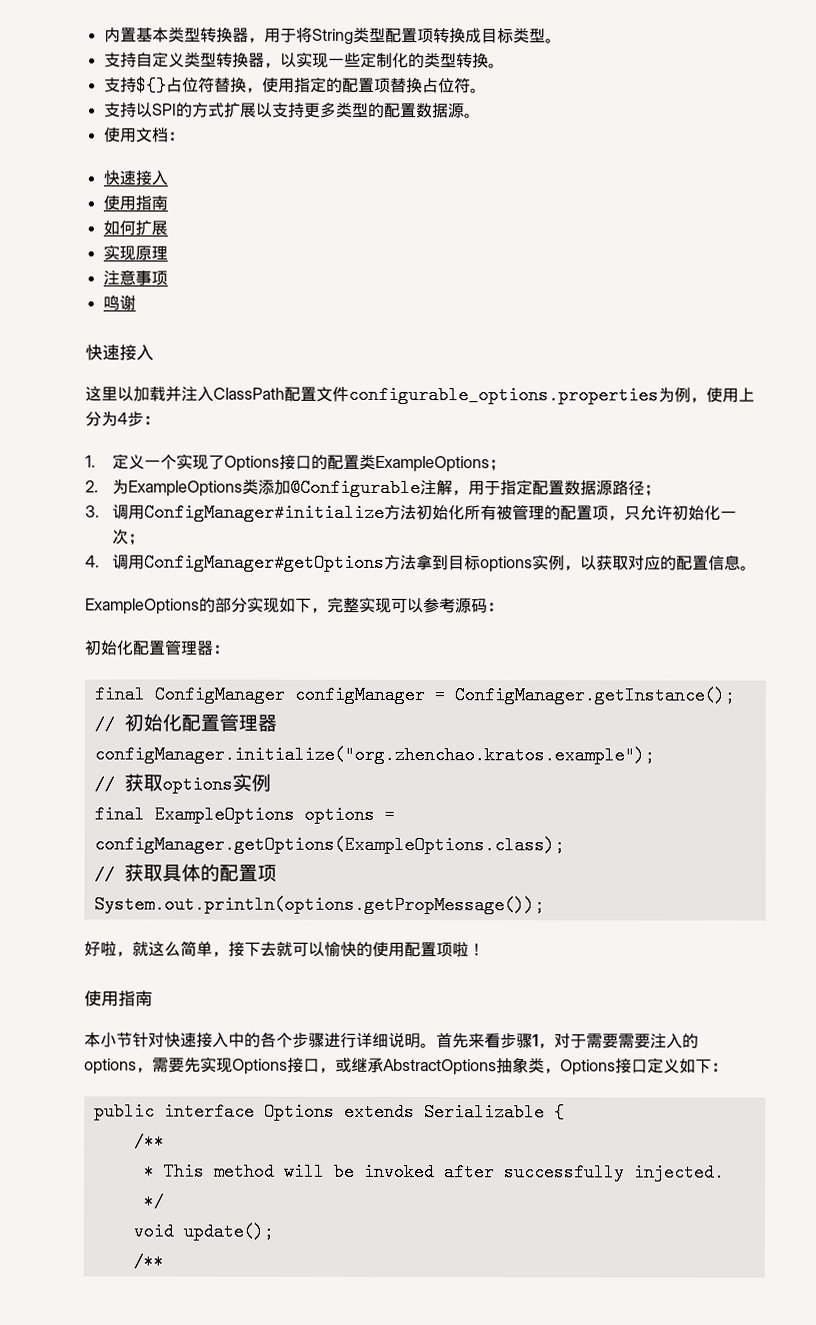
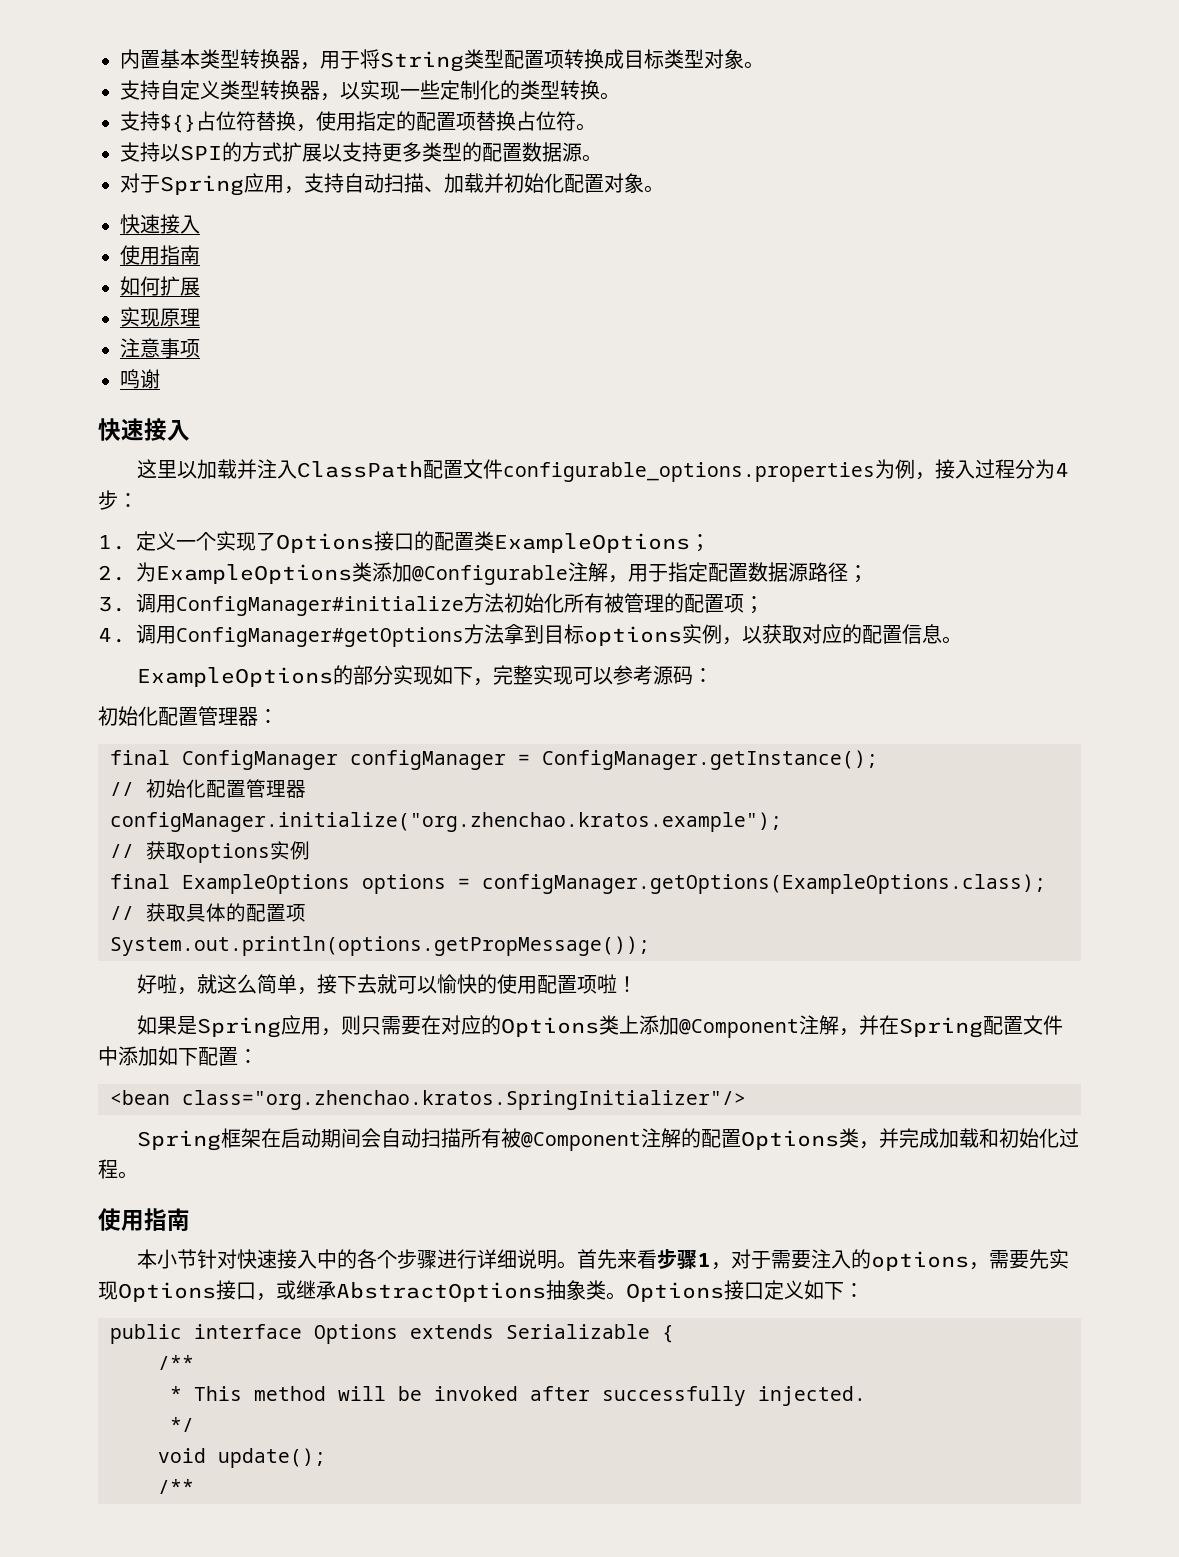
(546, 35) none -> [704,49,744,69] 对象
[102,127,185,143] 使用文档： -> [120,173,664,196] 对于Spring应用，支持自动扫描、加载并初始化配置对象。
[706,387,755,403] 使用上 -> [935,459,1016,479] 接入过程
[607,505,737,521] [111,528,129,545] ，只允许初始化一次 -> (744, 603) none
(485, 950) none -> [137,1015,1064,1038] [98,1046,258,1066] [110,1090,746,1110] [137,1128,1080,1151] [98,1159,138,1179] // 如果是Spring应用，则只需要在对应的Options类上添加@Component注解，并在Spring配置文件中添加如下配置： // <bean class="org.zhenchao.kratos.SpringInitializer"/> // Spring框架在启动期间会自动扫描所有被@Component注解的配置Options类，并完成加载和初始化过程。
[618,1033,651,1049] 需要 -> (812, 1259) none
[544,1068,561,1074] ， -> [606,1292,626,1300] 。

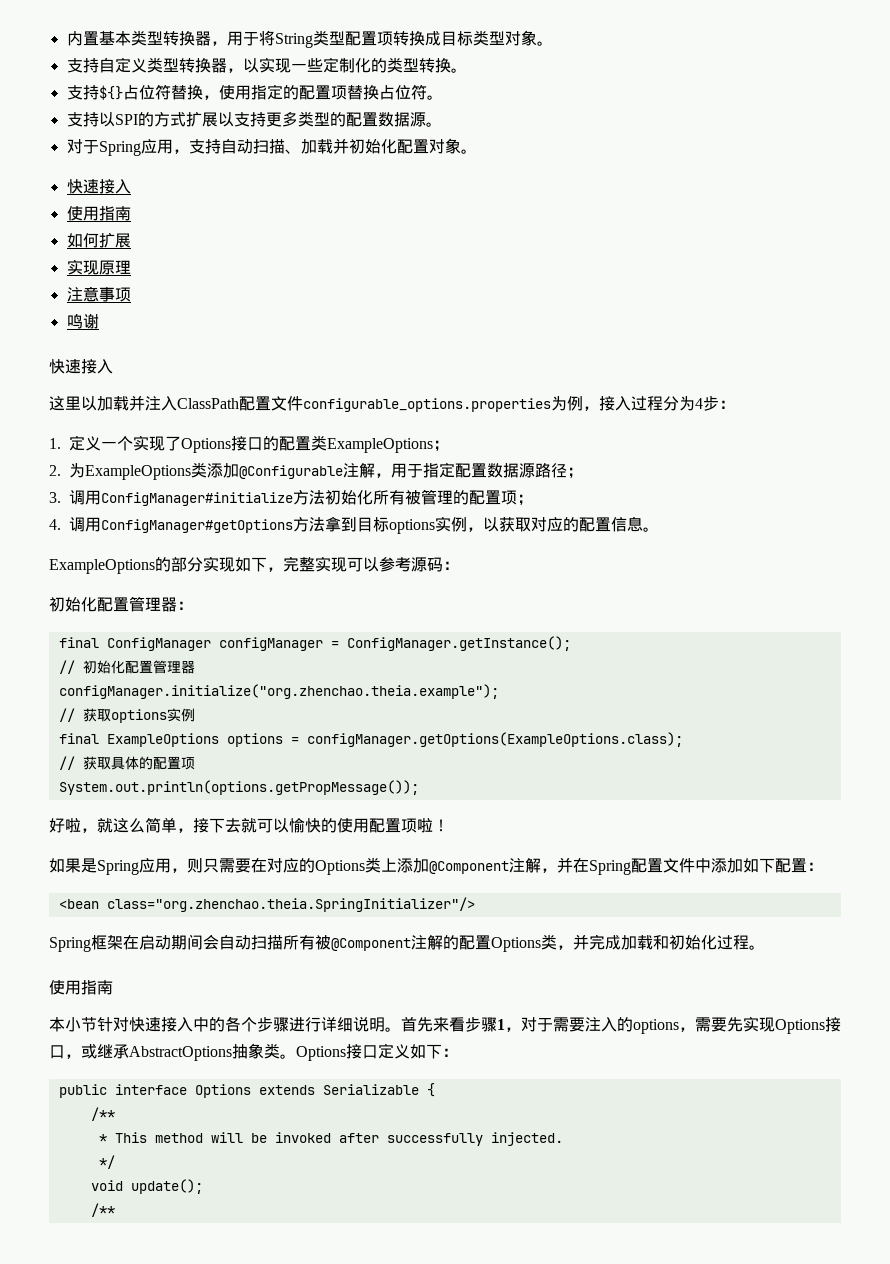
[110,812,782,832] configManager.initialize("org.zhenchao.kratos.example"); -> [58,684,499,699] configManager.initialize("org.zhenchao.theia.example");
[182,1090,746,1110] class="org.zhenchao.kratos.SpringInitializer"/> -> [106,897,475,912] class="org.zhenchao.theia.SpringInitializer"/>

